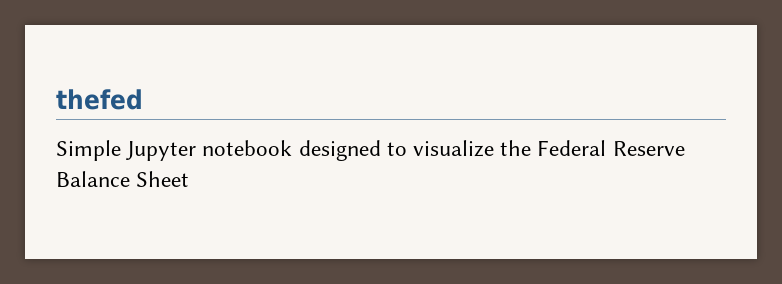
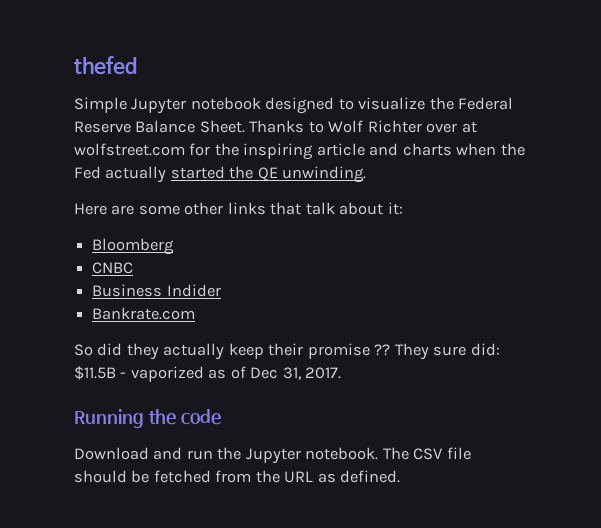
[136,171,190,187] Sheet -> [199,120,477,133] [74,143,525,160] [74,166,367,183] [74,202,403,215] [92,238,175,255] [92,262,134,274] [92,284,221,297] [92,307,196,320] [74,343,500,360] [74,366,342,382] [74,409,221,428] [74,447,471,464] [74,470,401,483] Sheet. Thanks to Wolf Richter over at wolfstreet.com for the inspiring article and charts when the Fed actually started the QE unwinding. // Here are some other links that talk about it: // Bloomberg // CNBC // Business Indider // Bankrate.com // So did they actually keep their promise ?? They sure did: $11.5B - vaporized as of Dec 31, 2017. // Running the code // Download and run the Jupyter notebook. The CSV file should be fetched from the URL as defined.

